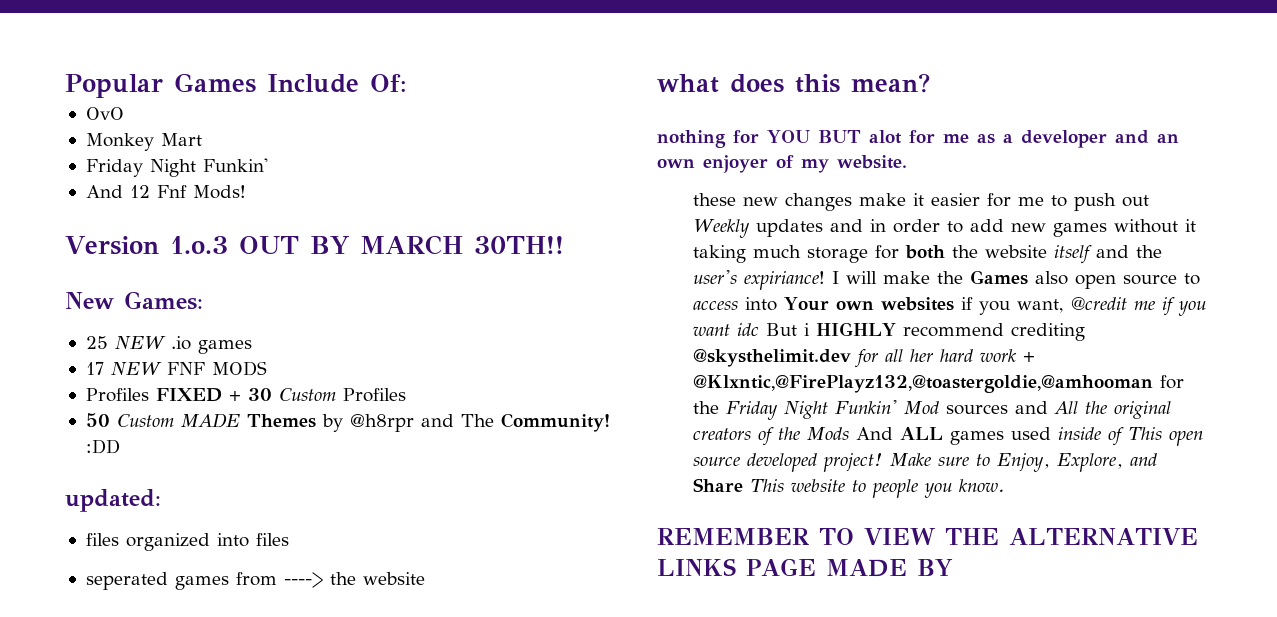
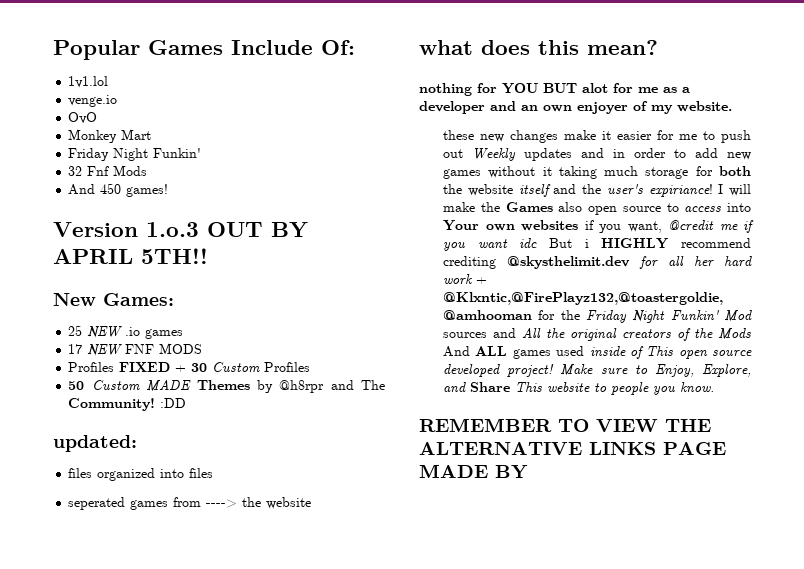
(407, 83) none -> [68,76,109,88] [68,95,118,107] // 1v1.lol // venge.io
[85,185,246,199] And 12 Fnf Mods! -> [68,165,148,176] [68,183,169,197] 32 Fnf Mods // And 450 games!
[359,235,564,255] MARCH 30TH!! -> [53,248,208,264] APRIL 5TH!!

